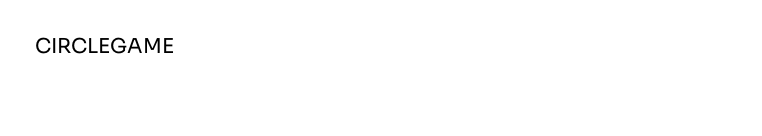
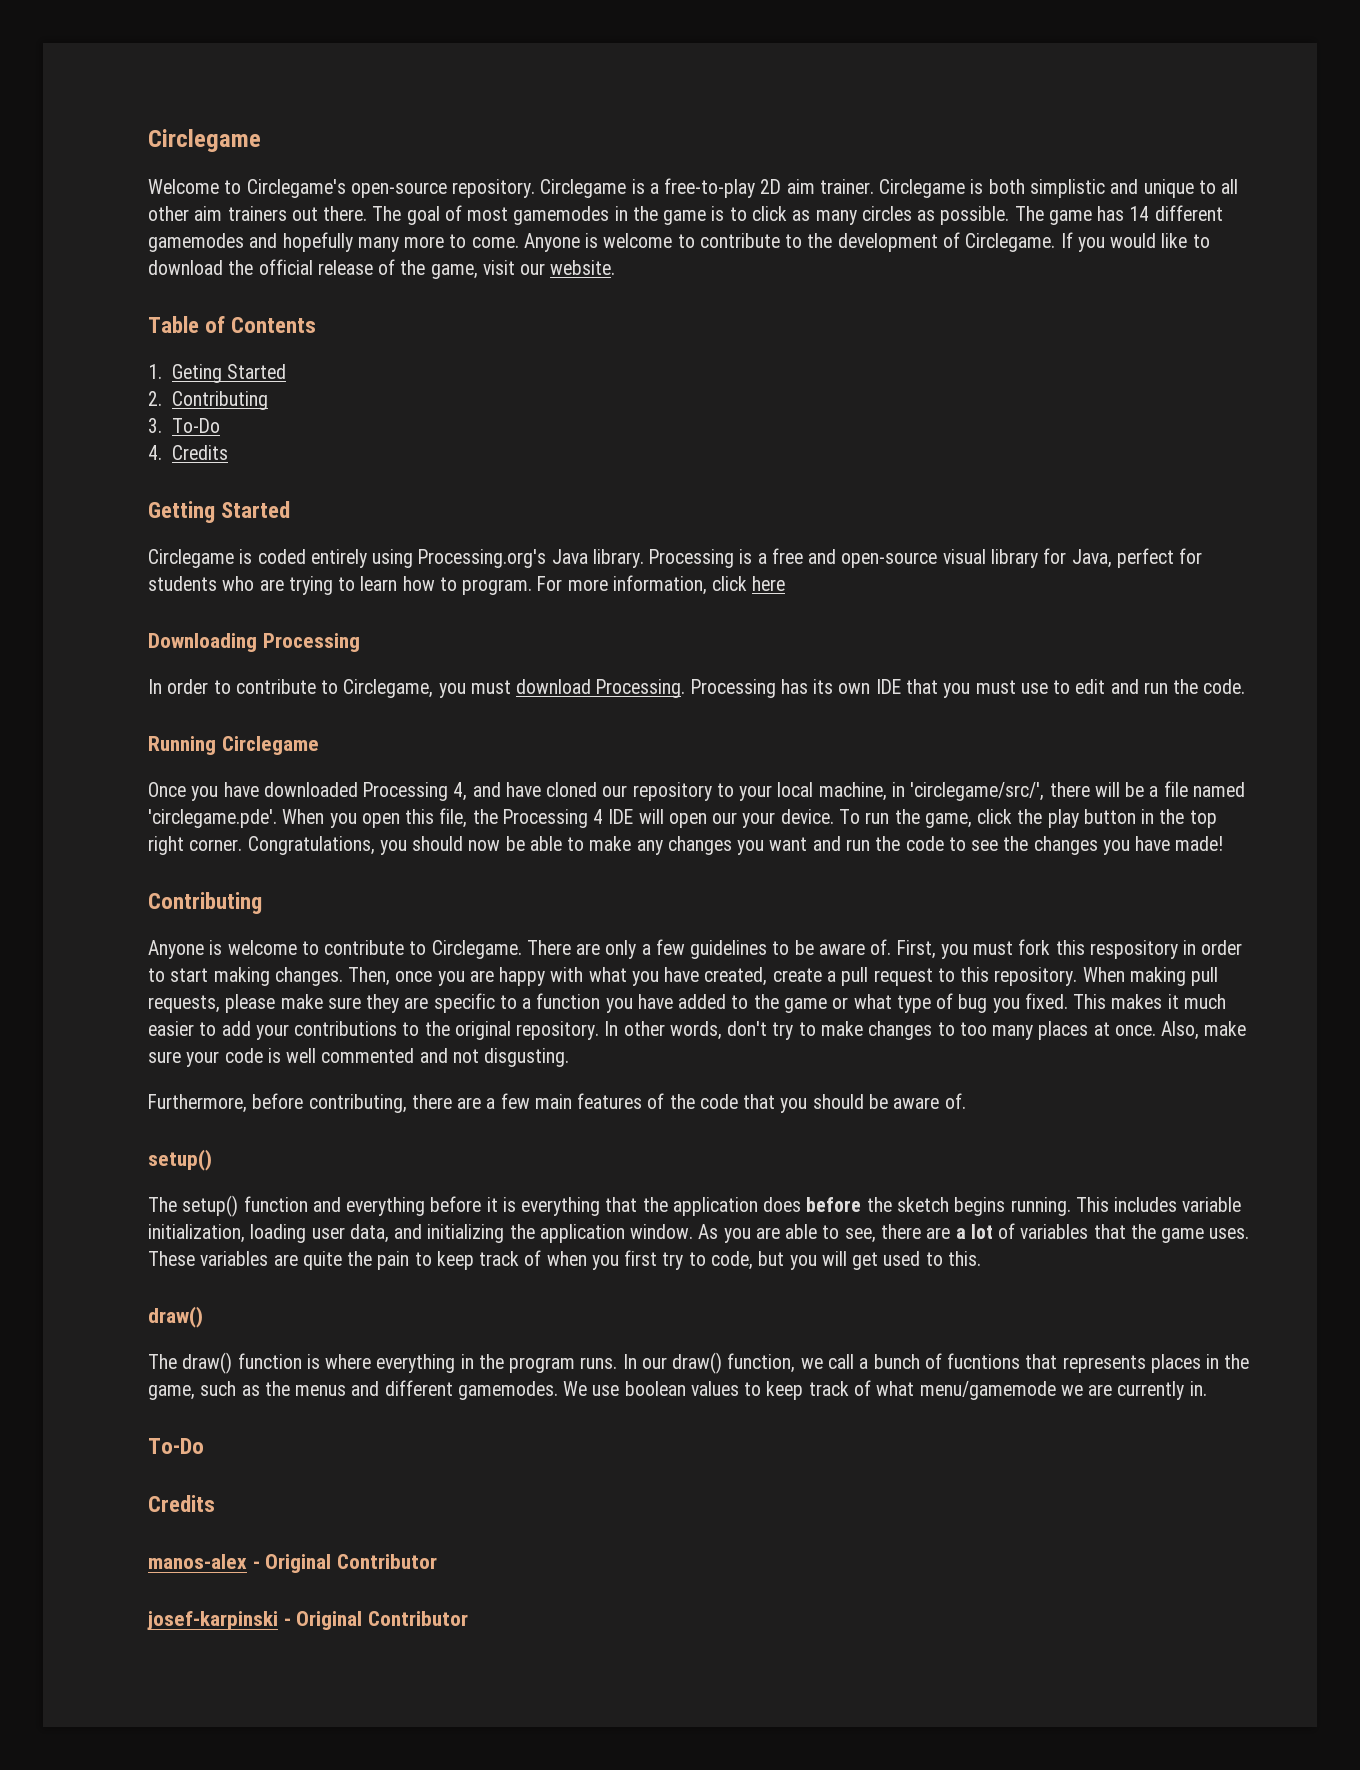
[35,37,174,54] CIRCLEGAME -> [148,129,261,152] [148,178,1239,198] [148,205,1223,225] [148,232,1210,252] [148,259,616,279] [148,316,317,333] [148,364,287,383] [148,391,268,410] [148,418,220,433] [148,445,228,460] [148,501,291,523] [148,548,1203,568] [148,575,786,595] [148,633,360,652] [148,679,1246,698] [148,736,319,755] [148,781,1245,801] [148,808,1217,828] [148,836,1224,855] [148,892,262,914] [148,939,1243,959] [148,967,1219,986] [148,993,1226,1013] [148,1021,1247,1040] [148,1048,570,1067] [148,1093,966,1113] [148,1149,212,1171] [148,1195,1242,1217] [148,1223,1250,1243] [148,1250,981,1270] [148,1306,203,1328] [148,1352,1250,1374] [148,1380,1207,1400] [148,1438,204,1454] [148,1495,215,1512] [148,1554,438,1573] [147,1611,469,1630] Circlegame // Welcome to Circlegame's open-source repository. Circlegame is a free-to-play 2D aim trainer. Circlegame is both simplistic and unique to all other aim trainers out there. The goal of most gamemodes in the game is to click as many circles as possible. The game has 14 different gamemodes and hopefully many more to come. Anyone is welcome to contribute to the development of Circlegame. If you would like to download the official release of the game, visit our website. // Table of Contents // 1. Geting Started // 2. Contributing // 3. To-Do // 4. Credits // Getting Started // Circlegame is coded entirely using Processing.org's Java library. Processing is a free and open-source visual library for Java, perfect for students who are trying to learn how to program. For more information, click here // Downloading Processing // In order to contribute to Circlegame, you must download Processing. Processing has its own IDE that you must use to edit and run the code. // Running Circlegame // Once you have downloaded Processing 4, and have cloned our repository to your local machine, in 'circlegame/src/', there will be a file named 'circlegame.pde'. When you open this file, the Processing 4 IDE will open our your device. To run the game, click the play button in the top right corner. Congratulations, you should now be able to make any changes you want and run the code to see the changes you have made! // Contributing // Anyone is welcome to contribute to Circlegame. There are only a few guidelines to be aware of. First, you must fork this respository in order to start making changes. Then, once you are happy with what you have created, create a pull request to this repository. When making pull requests, please make sure they are specific to a function you have added to the game or what type of bug you fixed. This makes it much easier to add your contributions to the original repository. In other words, don't try to make changes to too many places at once. Also, make sure your code is well commented and not disgusting. // Furthermore, before contributing, there are a few main features of the code that you should be aware of. // setup() // The setup() function and everything before it is everything that the application does before the sketch begins running. This includes variable initialization, loading user data, and initializing the application window. As you are able to see, there are a lot of variables that the game uses. These variables are quite the pain to keep track of when you first try to code, but you will get used to this. // draw() // The draw() function is where everything in the program runs. In our draw() function, we call a bunch of fucntions that represents places in the game, such as the menus and different gamemodes. We use boolean values to keep track of what menu/gamemode we are currently in. // To-Do // Credits // manos-alex - Original Contributor // josef-karpinski - Original Contributor

